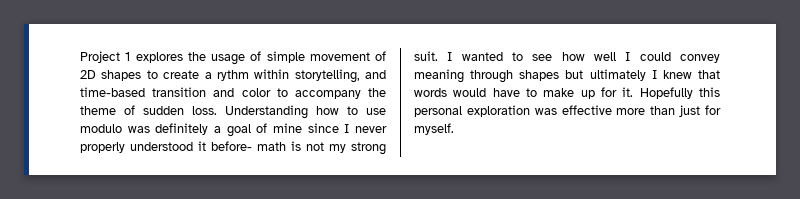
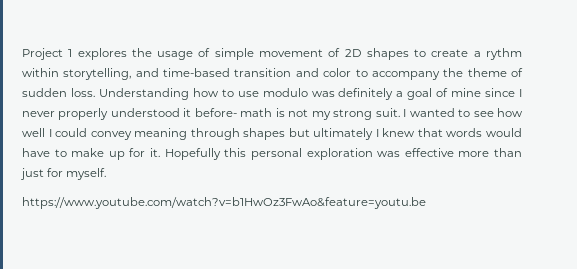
(454, 129) none -> [22,197,426,209] // https://www.youtube.com/watch?v=b1HwOz3FwAo&feature=youtu.be

